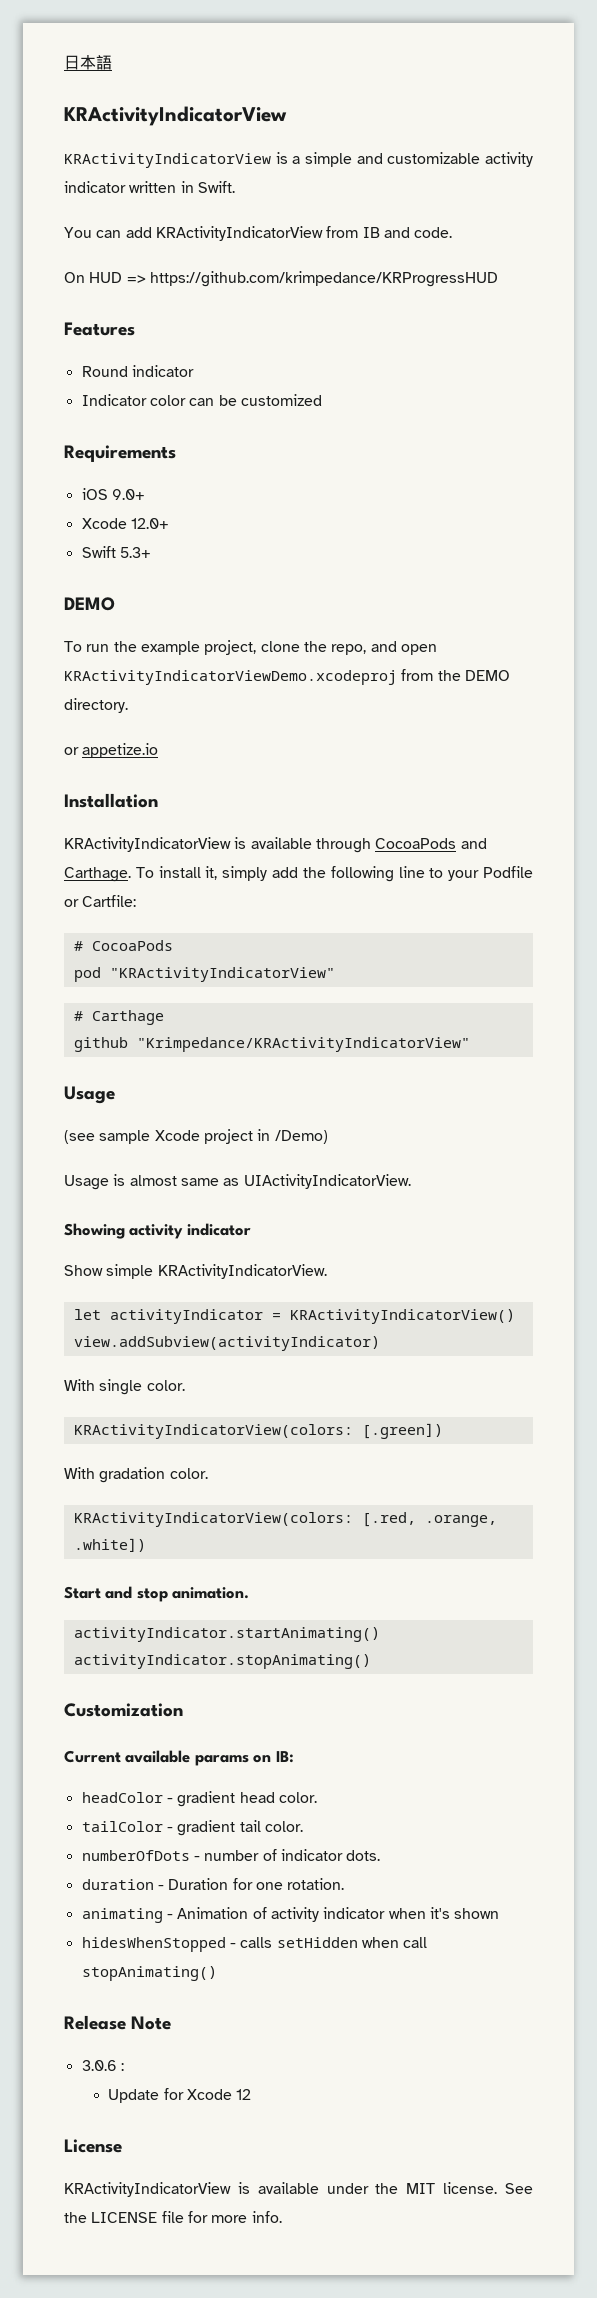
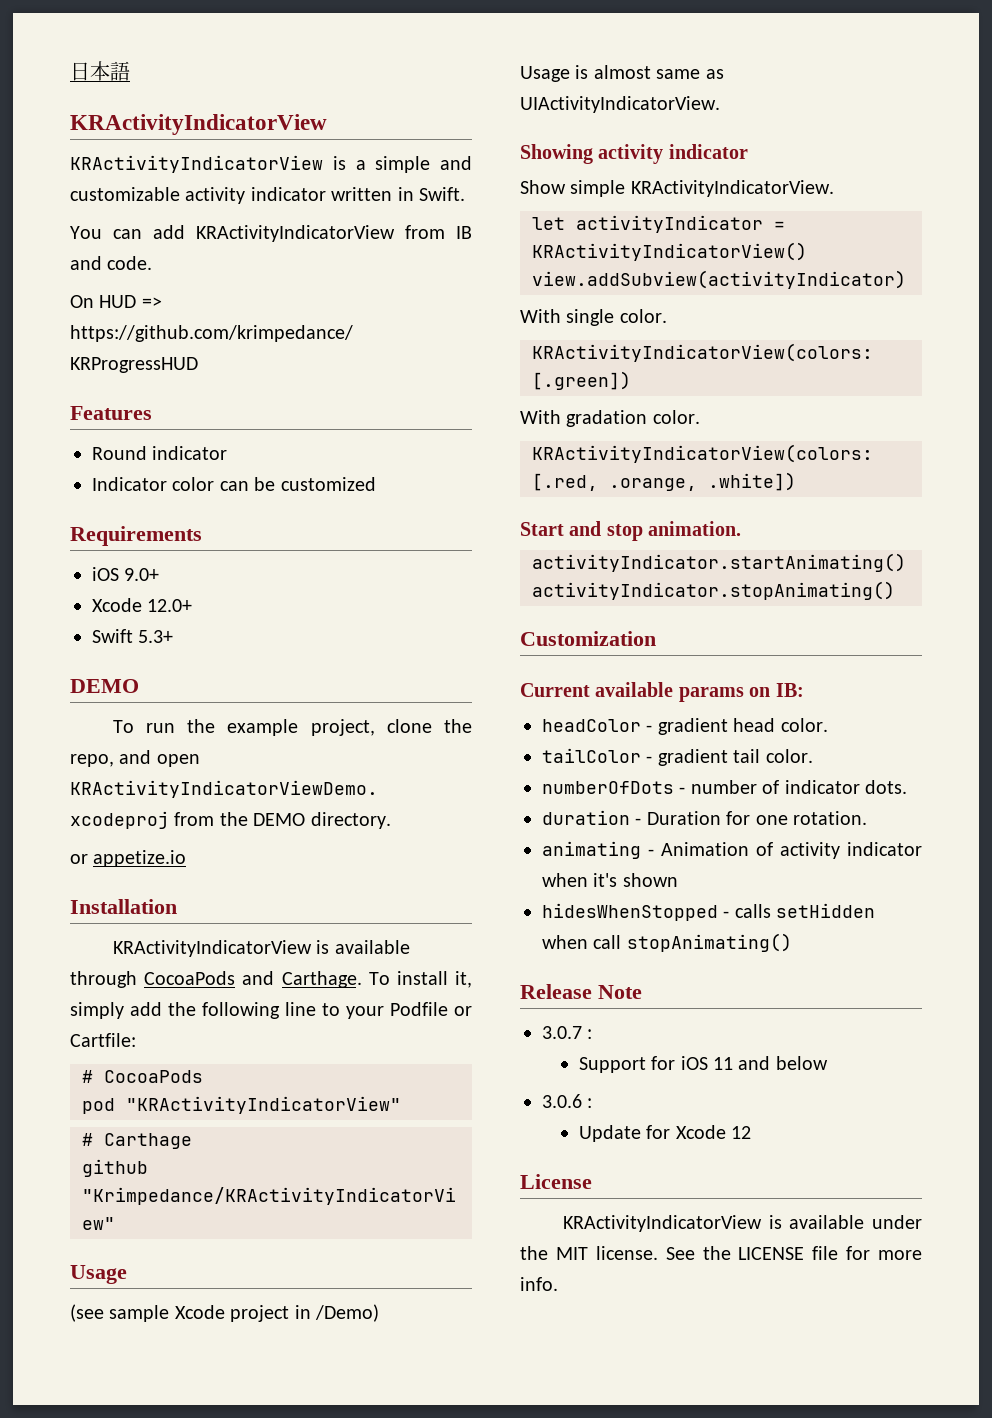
(172, 2023) none -> [542,1026,593,1039] [578,1056,828,1073] // 3.0.7 : // Support for iOS 11 and below

